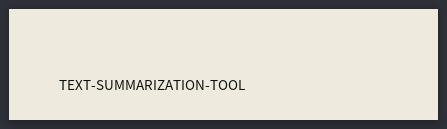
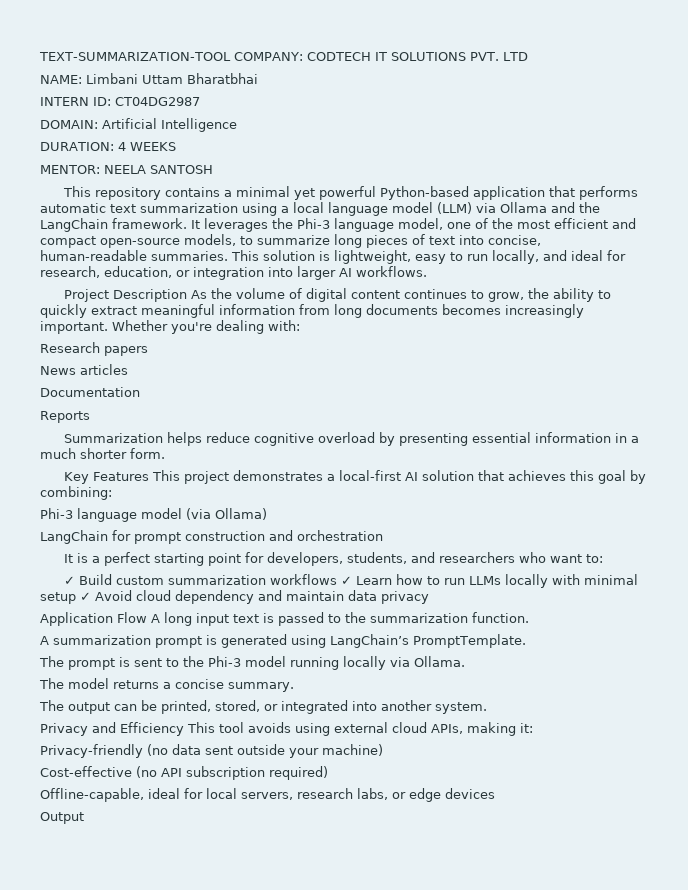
(245, 85) none -> [233,52,528,61] [40,73,258,84] [40,97,200,106] [40,118,237,132] [40,142,176,151] [40,165,213,174] [62,186,638,200] [40,202,600,216] [40,218,636,232] [40,234,541,248] [40,250,626,264] [40,266,427,280] [63,288,611,302] [40,304,584,318] [40,320,300,334] [40,342,148,356] [40,364,128,375] [40,387,140,397] [40,411,90,423] [63,432,639,446] [40,448,165,459] [63,470,646,484] [40,486,112,500] [40,508,267,522] [40,530,383,544] [63,552,603,566] [63,574,638,588] [40,590,429,604] [40,612,529,626] [40,634,526,648] [39,656,465,670] [39,678,294,692] [39,700,487,714] [40,722,533,736] [40,744,383,758] [40,766,328,780] [40,788,495,802] [40,812,84,824] COMPANY: CODTECH IT SOLUTIONS PVT. LTD // NAME: Limbani Uttam Bharatbhai // INTERN ID: CT04DG2987 // DOMAIN: Artificial Intelligence // DURATION: 4 WEEKS // MENTOR: NEELA SANTOSH // This repository contains a minimal yet powerful Python-based application that performs automatic text summarization using a local language model (LLM) via Ollama and the LangChain framework. It leverages the Phi-3 language model, one of the most efficient and compact open-source models, to summarize long pieces of text into concise, human-readable summaries. This solution is lightweight, easy to run locally, and ideal for research, education, or integration into larger AI workflows. // Project Description As the volume of digital content continues to grow, the ability to quickly extract meaningful information from long documents becomes increasingly important. Whether you're dealing with: // Research papers // News articles // Documentation // Reports // Summarization helps reduce cognitive overload by presenting essential information in a much shorter form. // Key Features This project demonstrates a local-first AI solution that achieves this goal by combining: // Phi-3 language model (via Ollama) // LangChain for prompt construction and orchestration // It is a perfect starting point for developers, students, and researchers who want to: // ✓ Build custom summarization workflows ✓ Learn how to run LLMs locally with minimal setup ✓ Avoid cloud dependency and maintain data privacy // Application Flow A long input text is passed to the summarization function. // A summarization prompt is generated using LangChain’s PromptTemplate. // The prompt is sent to the Phi-3 model running locally via Ollama. // The model returns a concise summary. // The output can be printed, stored, or integrated into another system. // Privacy and Efficiency This tool avoids using external cloud APIs, making it: // Privacy-friendly (no data sent outside your machine) // Cost-effective (no API subscription required) // Offline-capable, ideal for local servers, research labs, or edge devices // Output

